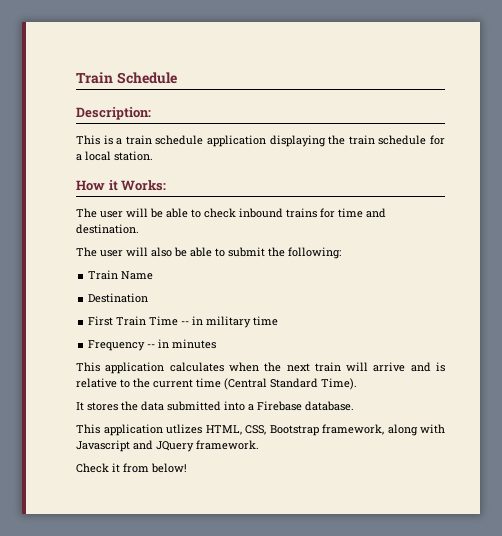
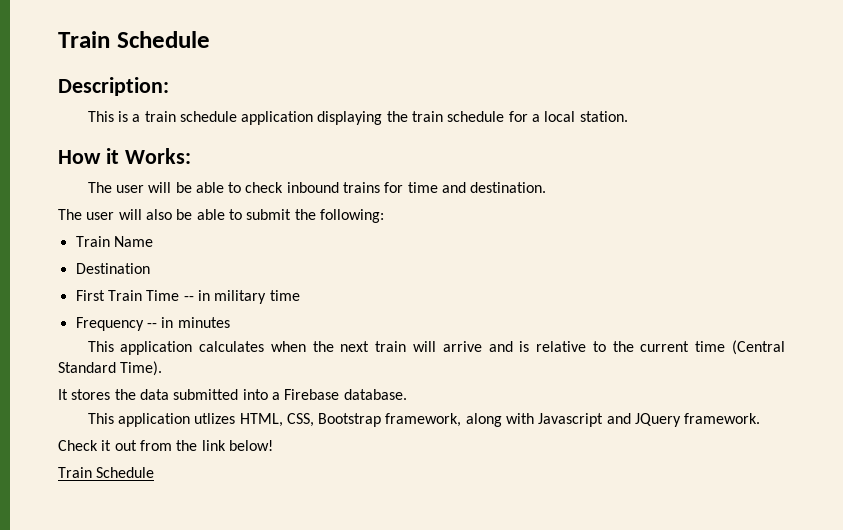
[123,463,149,473] from -> [114,440,226,451] out from the link
(187, 468) none -> [58,467,155,478] // Train Schedule

